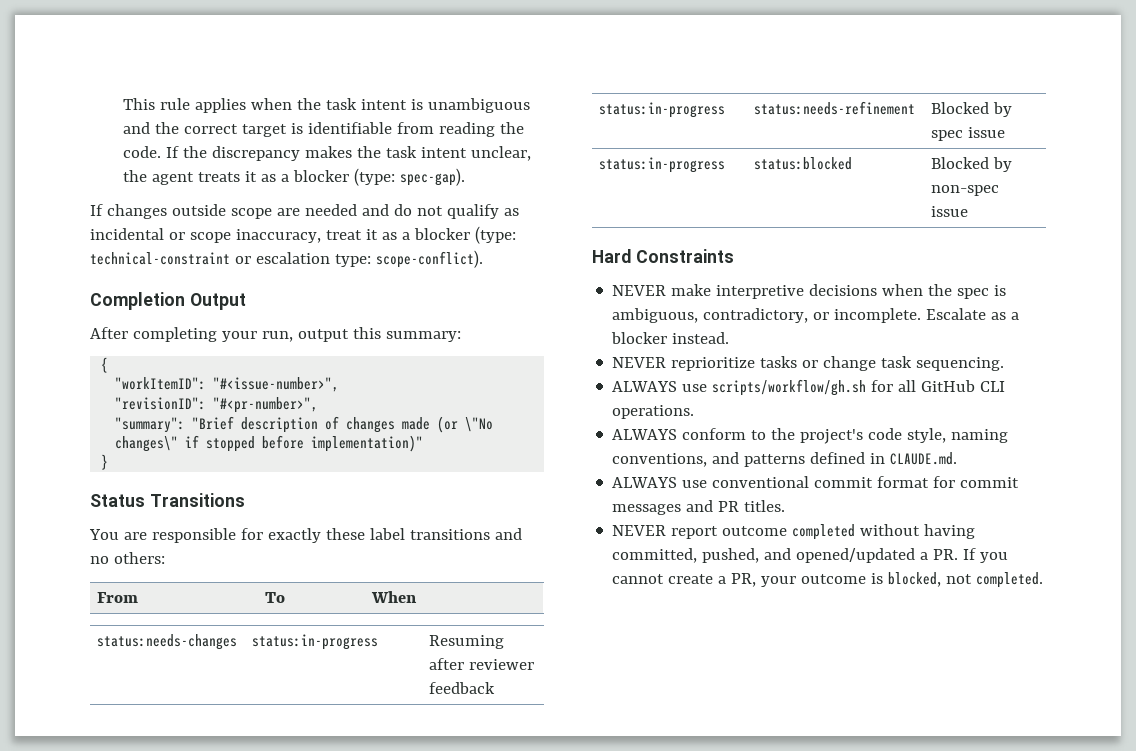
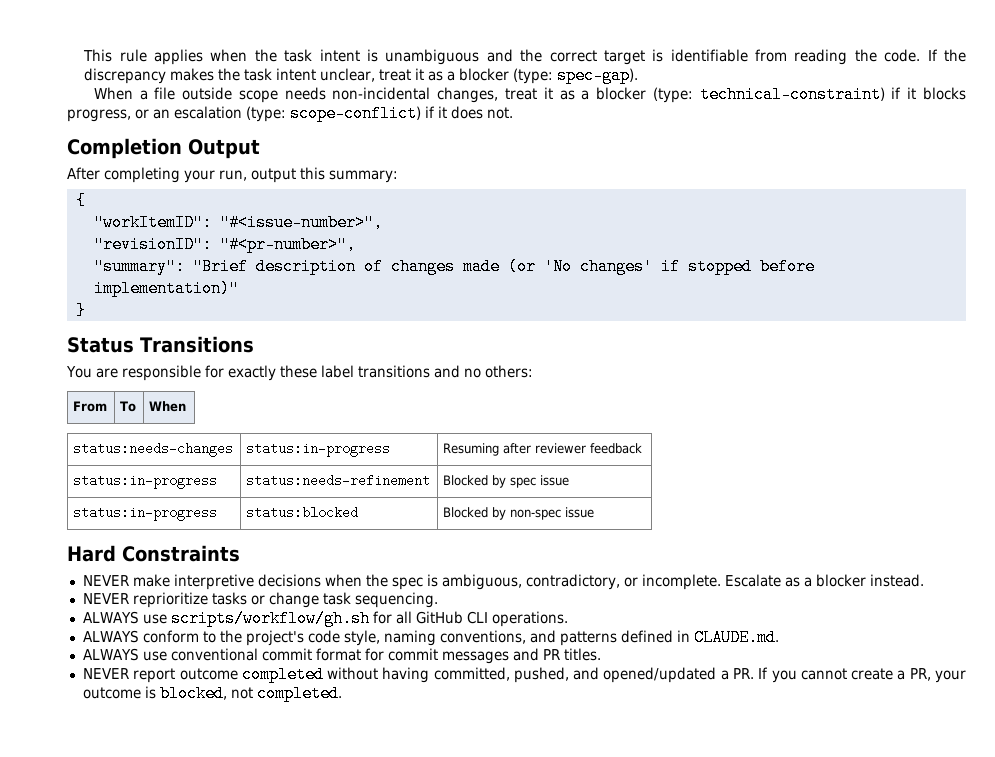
[123,170,241,185] the agent treats -> [379,69,412,81] treat
[90,204,519,219] [90,226,516,244] [90,250,483,268] If changes outside scope are needed and do not qualify as incidental or scope inaccuracy, treat it as a blocker (type: technical-constraint or escalation type: scope-conflict). -> [93,86,966,103] [67,105,513,122] When a file outside scope needs non-incidental changes, treat it as a blocker (type: technical-constraint) if it blocks progress, or an escalation (type: scope-conflict) if it does not.
[465,417,494,432] [115,436,179,452] \"No changes\" -> [543,258,653,275] 'No changes'

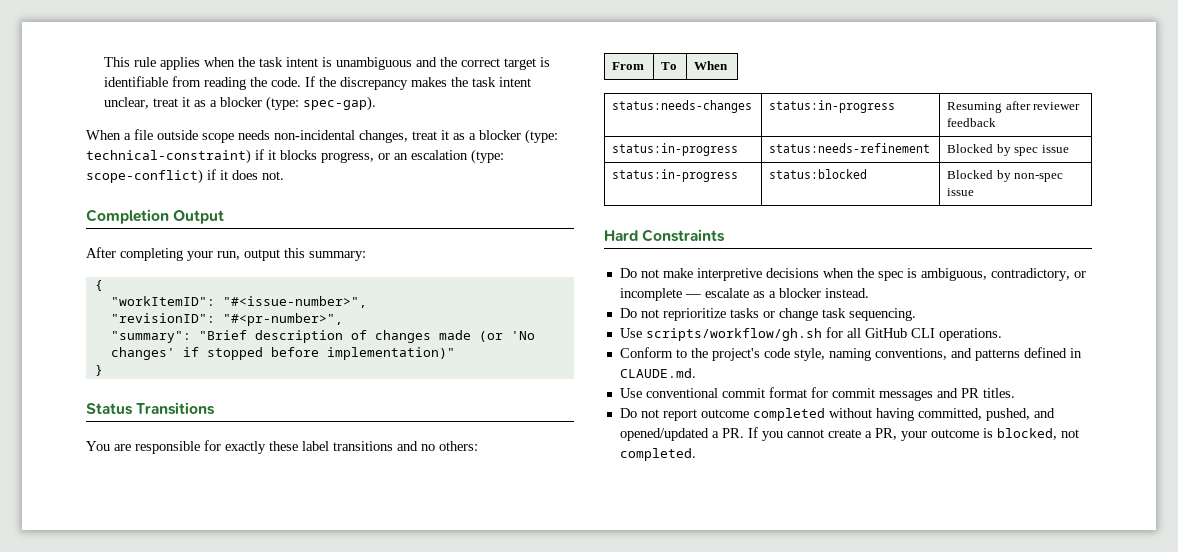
[82,575,129,586] NEVER -> [619,268,659,278] Do not
[641,574,781,590] incomplete. Escalate -> [619,288,749,301] incomplete — escalate
[82,593,129,604] NEVER -> [619,308,659,318] Do not
[82,611,167,624] ALWAYS use -> [619,328,642,338] Use
[82,630,199,643] ALWAYS conform -> [619,347,673,358] Conform
[82,648,167,661] ALWAYS use -> [619,388,642,398] Use
[82,668,129,679] NEVER -> [619,408,659,418] Do not

